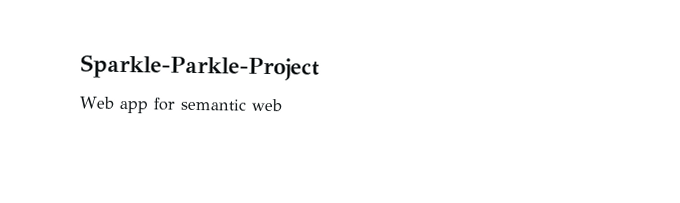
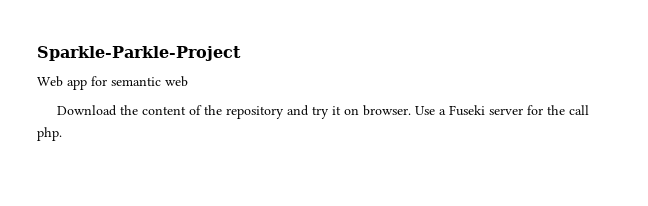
(283, 105) none -> [56,105,589,119] [37,127,62,141] // Download the content of the repository and try it on browser. Use a Fuseki server for the call php.

